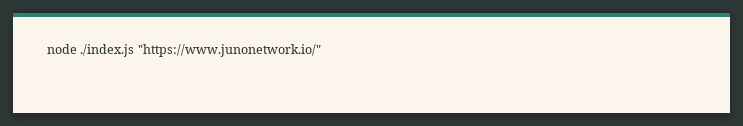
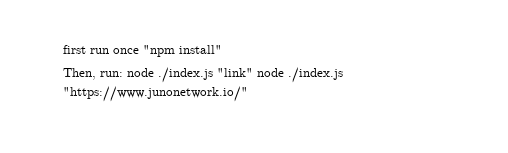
(47, 49) none -> [63,45,222,57] [63,67,253,83] first run once "npm install" // Then, run: node ./index.js "link"

